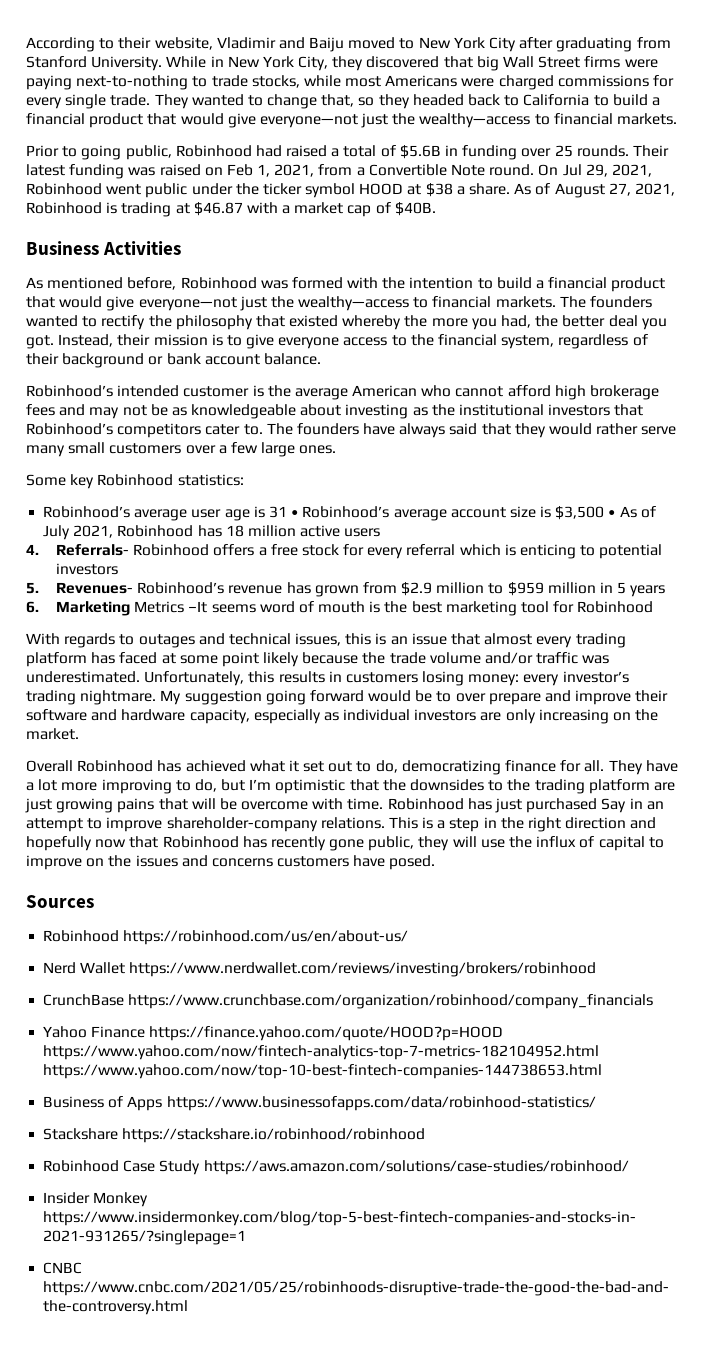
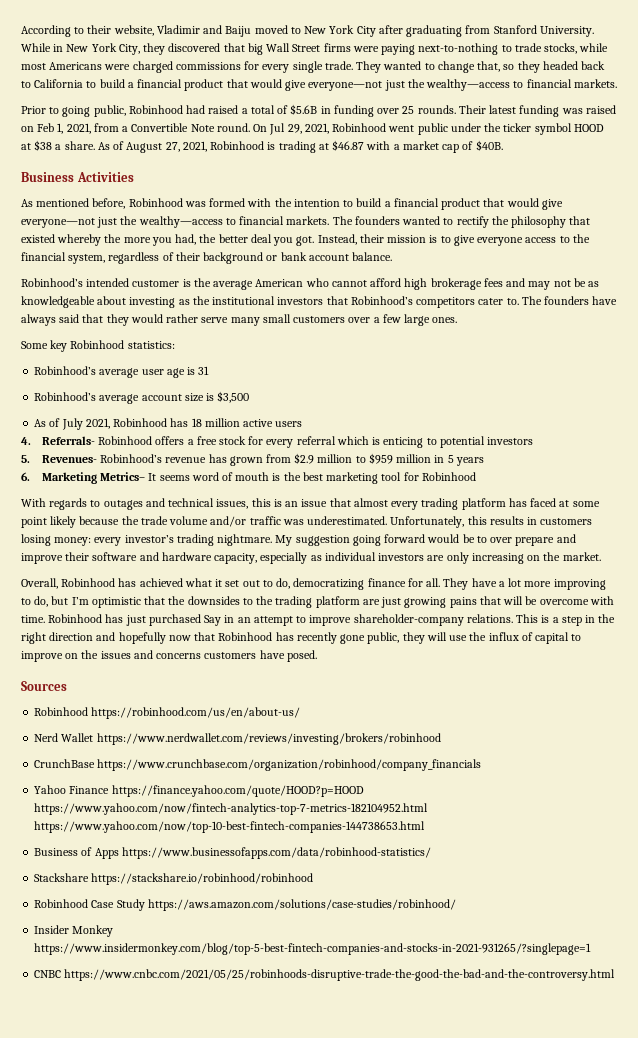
[291,510,299,517] • -> (210, 370) //
[608,510,616,517] • -> (250, 397) //
[134,601,208,613] Metrics –It -> [100,472,157,481] Metrics– It
[26,760,73,772] Overall -> [21,578,58,589] Overall,

